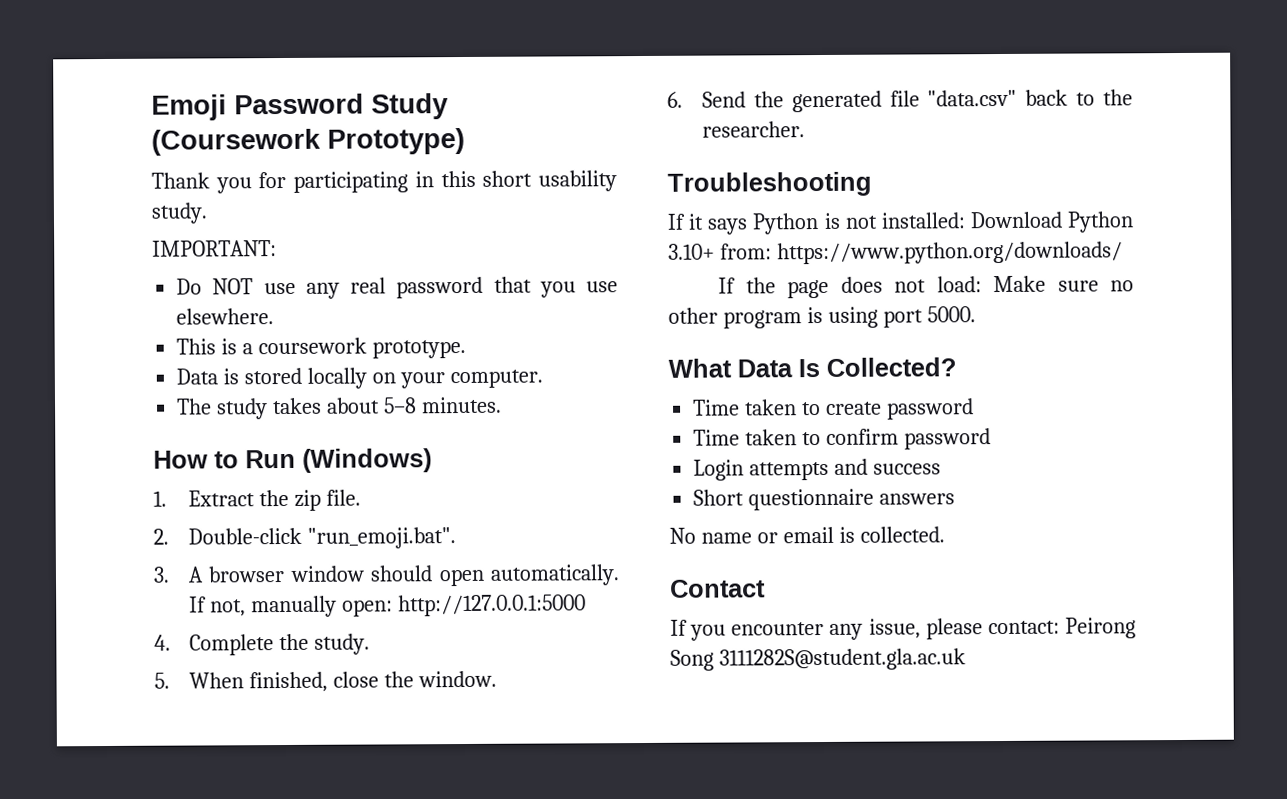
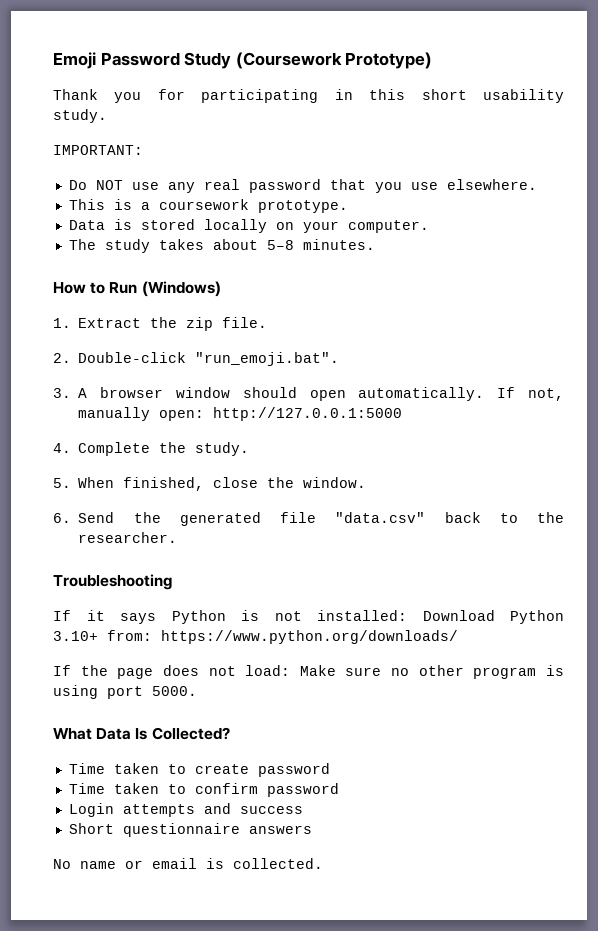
[670,579,766,598] [670,617,1136,641] [670,648,966,671] // Contact // If you encounter any issue, please contact: Peirong Song 3111282S@student.gla.ac.uk -> (323, 863) none

